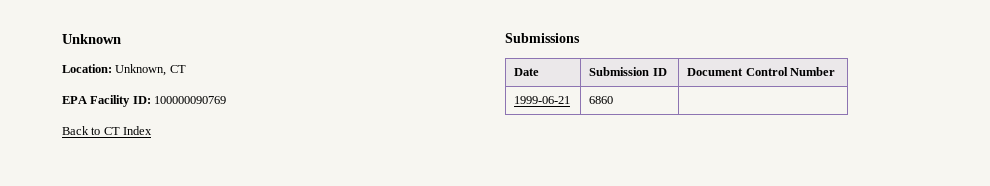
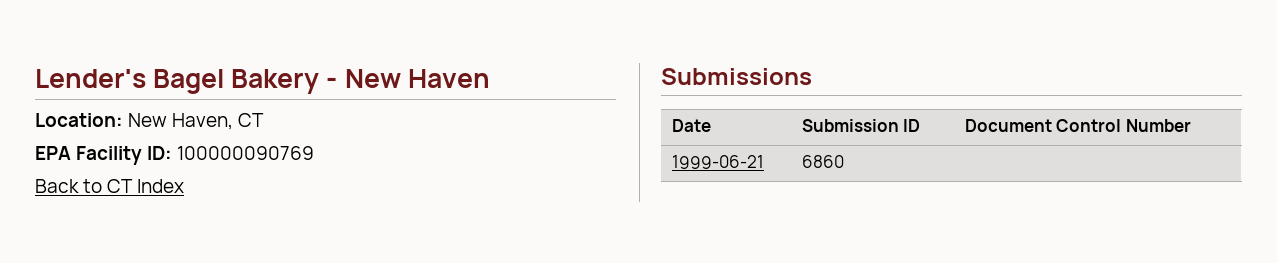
[62,34,121,44] Unknown -> [35,69,490,94] Lender's Bagel Bakery - New Haven
[115,64,167,76] Unknown, -> [128,113,234,130] New Haven,

